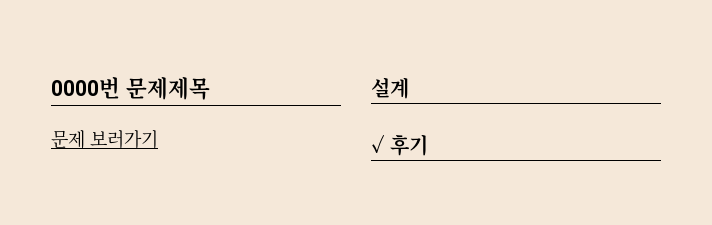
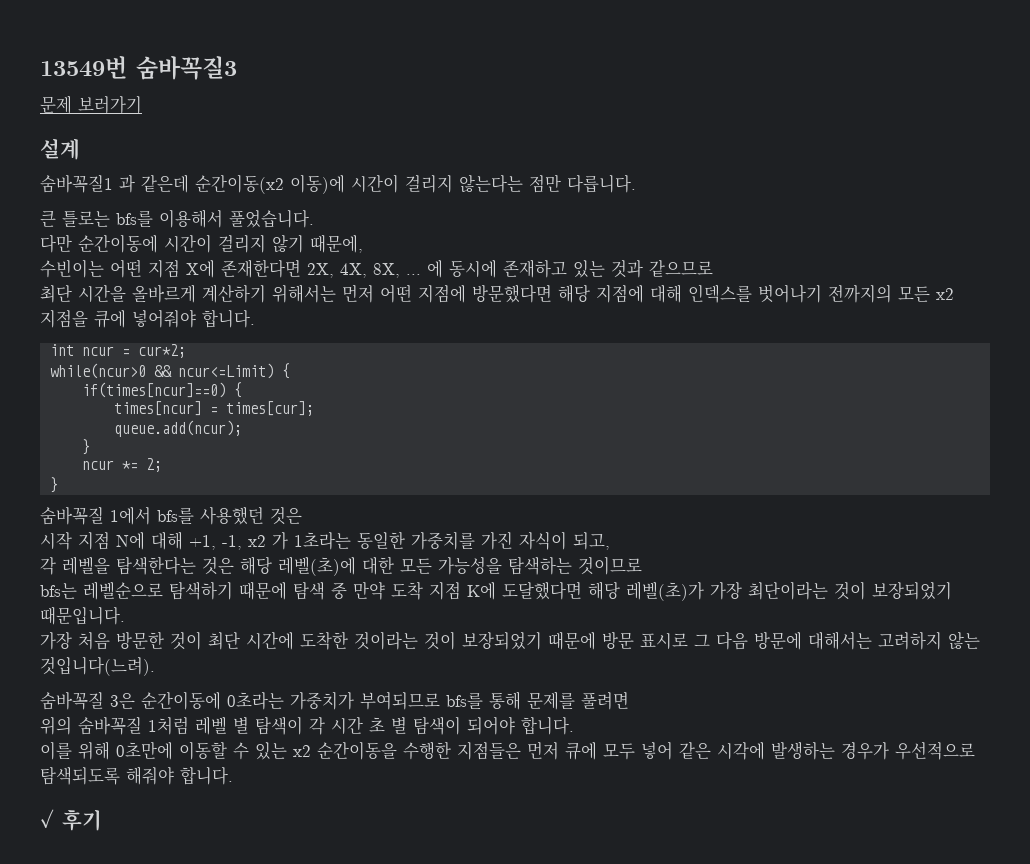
[51,77,210,100] 0000번 문제제목 -> [40,56,237,80] 13549번 숨바꼭질3
(409, 88) none -> [40,174,636,194] [40,209,314,228] [40,234,363,253] [40,259,713,278] [40,284,954,303] [40,309,255,328] [49,344,186,358] [49,363,290,379] [81,382,242,398] [113,401,314,416] [113,420,242,437] [81,439,90,455] [81,458,162,472] [49,477,58,493] [40,506,302,525] [40,531,610,550] [40,556,642,576] [40,581,952,601] [40,606,125,625] [40,631,980,650] [40,657,155,676] [40,691,629,710] [40,716,574,735] [40,741,975,760] [40,766,233,785] // 숨바꼭질1 과 같은데 순간이동(x2 이동)에 시간이 걸리지 않는다는 점만 다릅니다. // 큰 틀로는 bfs를 이용해서 풀었습니다. // 다만 순간이동에 시간이 걸리지 않기 때문에, // 수빈이는 어떤 지점 X에 존재한다면 2X, 4X, 8X, ... 에 동시에 존재하고 있는 것과 같으므로 // 최단 시간을 올바르게 계산하기 위해서는 먼저 어떤 지점에 방문했다면 해당 지점에 대해 인덱스를 벗어나기 전까지의 모든 x2 지점을 큐에 넣어줘야 합니다. // int ncur = cur*2; // while(ncur>0 && ncur<=Limit) { // if(times[ncur]==0) { // times[ncur] = times[cur]; // queue.add(ncur); // } // ncur *= 2; // } // 숨바꼭질 1에서 bfs를 사용했던 것은 // 시작 지점 N에 대해 +1, -1, x2 가 1초라는 동일한 가중치를 가진 자식이 되고, // 각 레벨을 탐색한다는 것은 해당 레벨(초)에 대한 모든 가능성을 탐색하는 것이므로 // bfs는 레벨순으로 탐색하기 때문에 탐색 중 만약 도착 지점 K에 도달했다면 해당 레벨(초)가 가장 최단이라는 것이 보장되었기 때문입니다. // 가장 처음 방문한 것이 최단 시간에 도착한 것이라는 것이 보장되었기 때문에 방문 표시로 그 다음 방문에 대해서는 고려하지 않는 것입니다(느려). // 숨바꼭질 3은 순간이동에 0초라는 가중치가 부여되므로 bfs를 통해 문제를 풀려면 // 위의 숨바꼭질 1처럼 레벨 별 탐색이 각 시간 초 별 탐색이 되어야 합니다. // 이를 위해 0초만에 이동할 수 있는 x2 순간이동을 수행한 지점들은 먼저 큐에 모두 넣어 같은 시각에 발생하는 경우가 우선적으로 탐색되도록 해줘야 합니다.

